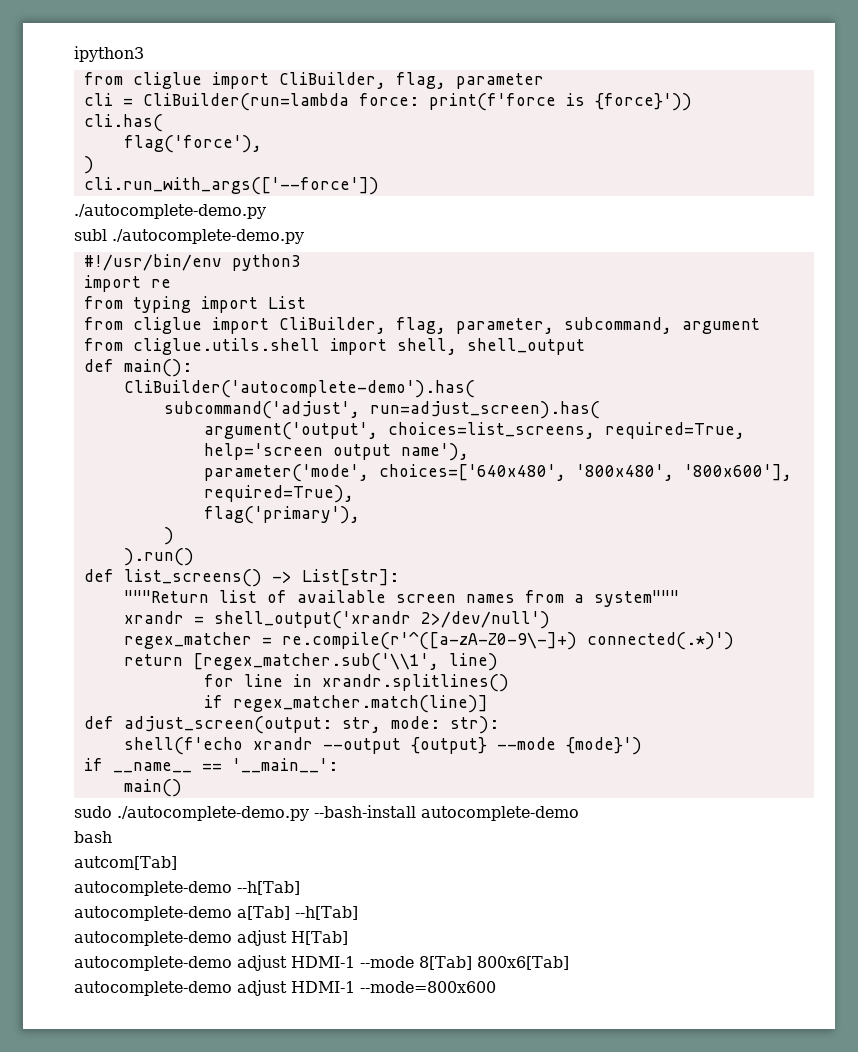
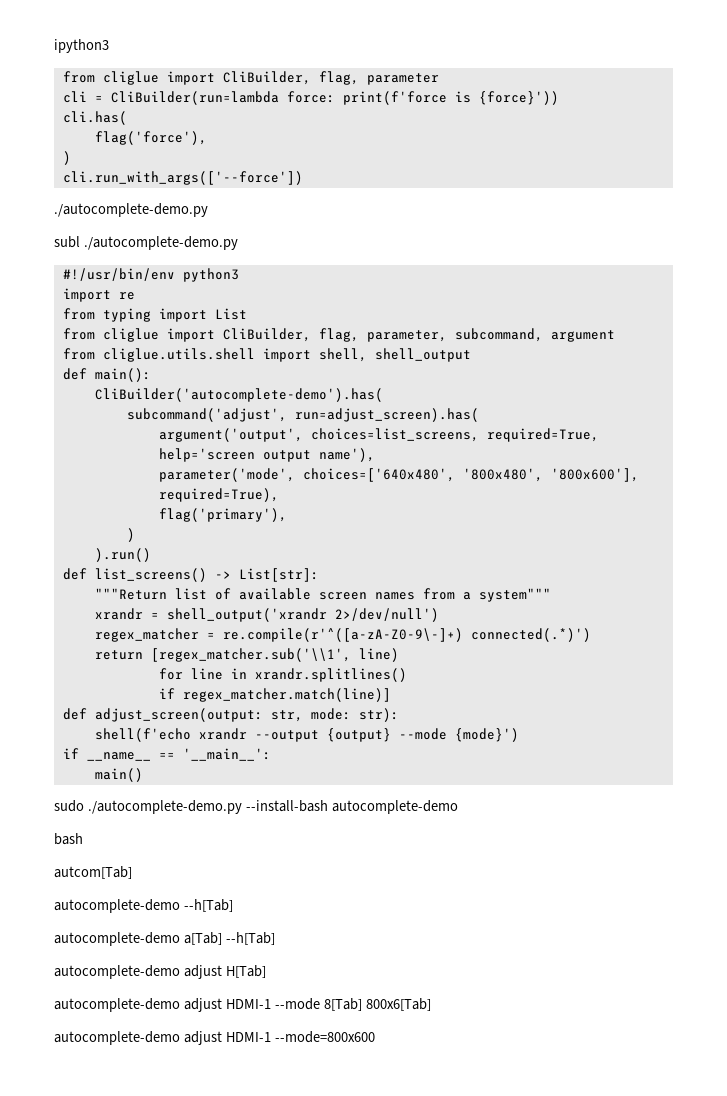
[314,805,416,818] --bash-install -> [245,800,328,812] --install-bash

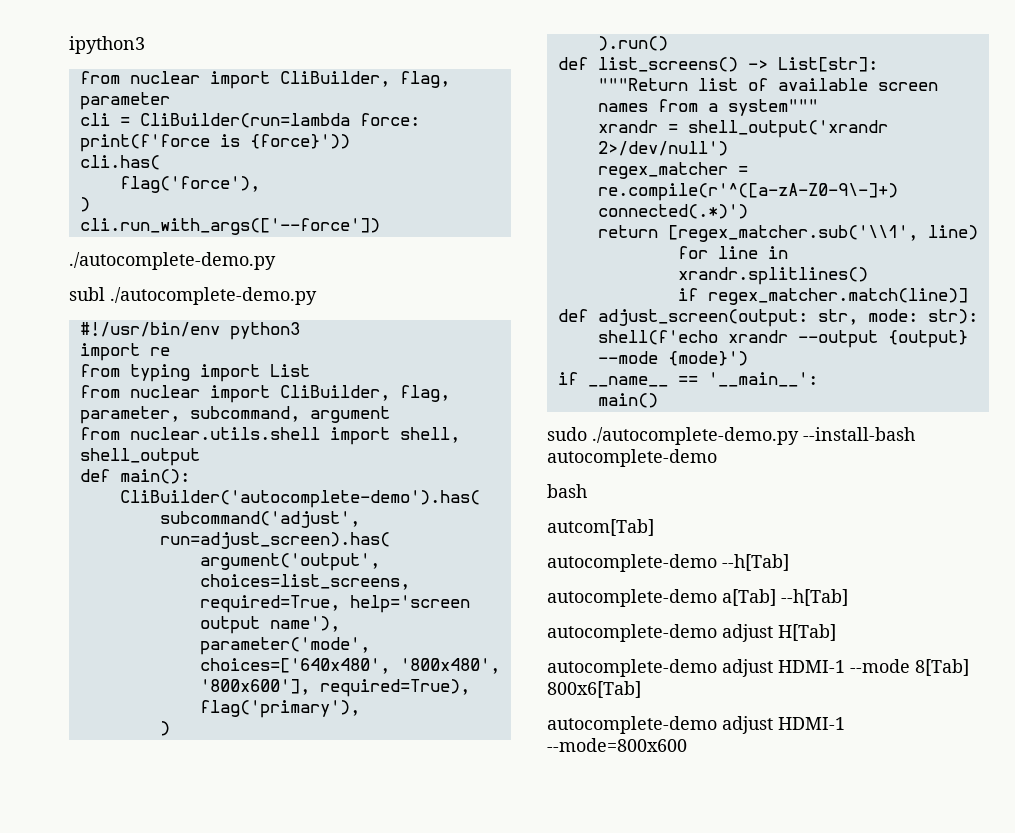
[102,71,159,85] cliglue -> [129,71,200,84] nuclear
[102,328,159,342] cliglue -> [129,385,200,398] nuclear
[102,348,255,362] cliglue.utils.shell -> [129,427,320,440] nuclear.utils.shell

